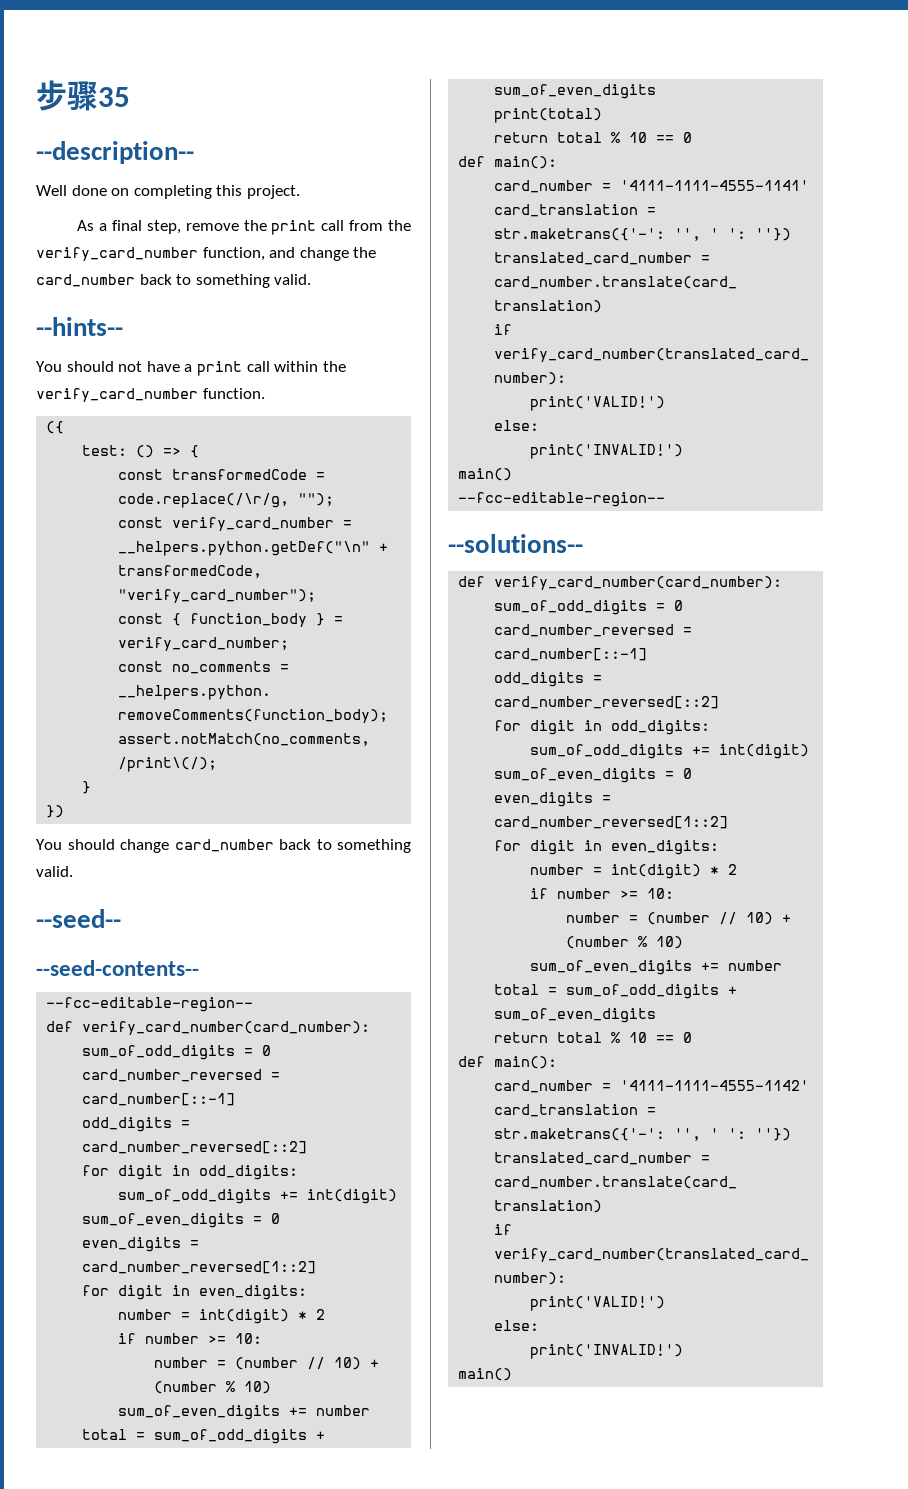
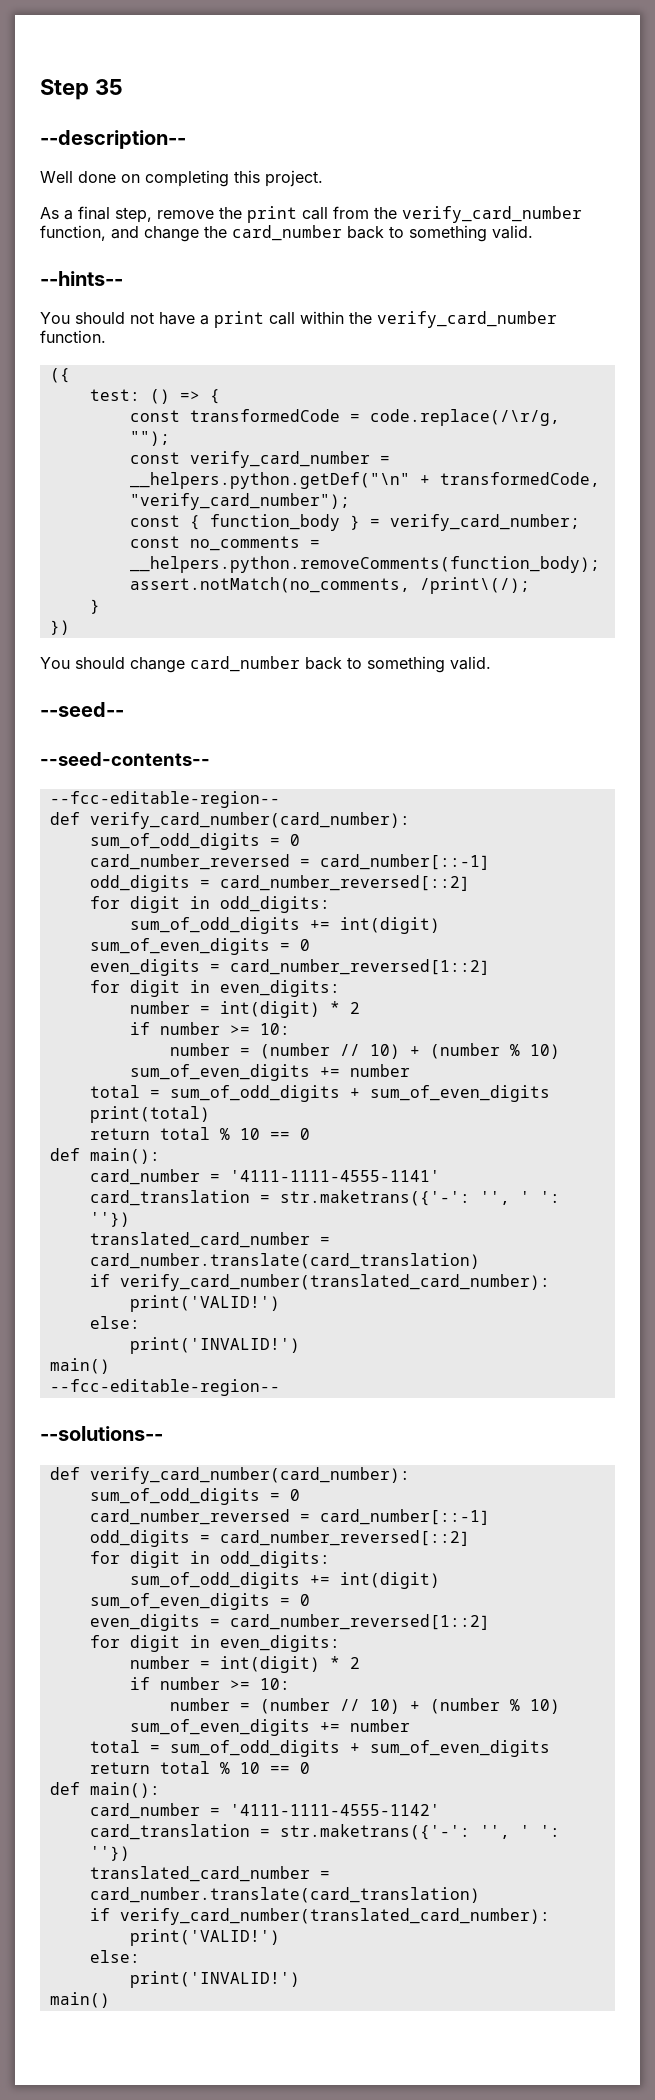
[36,80,98,111] 步骤 -> [40,79,89,100] Step

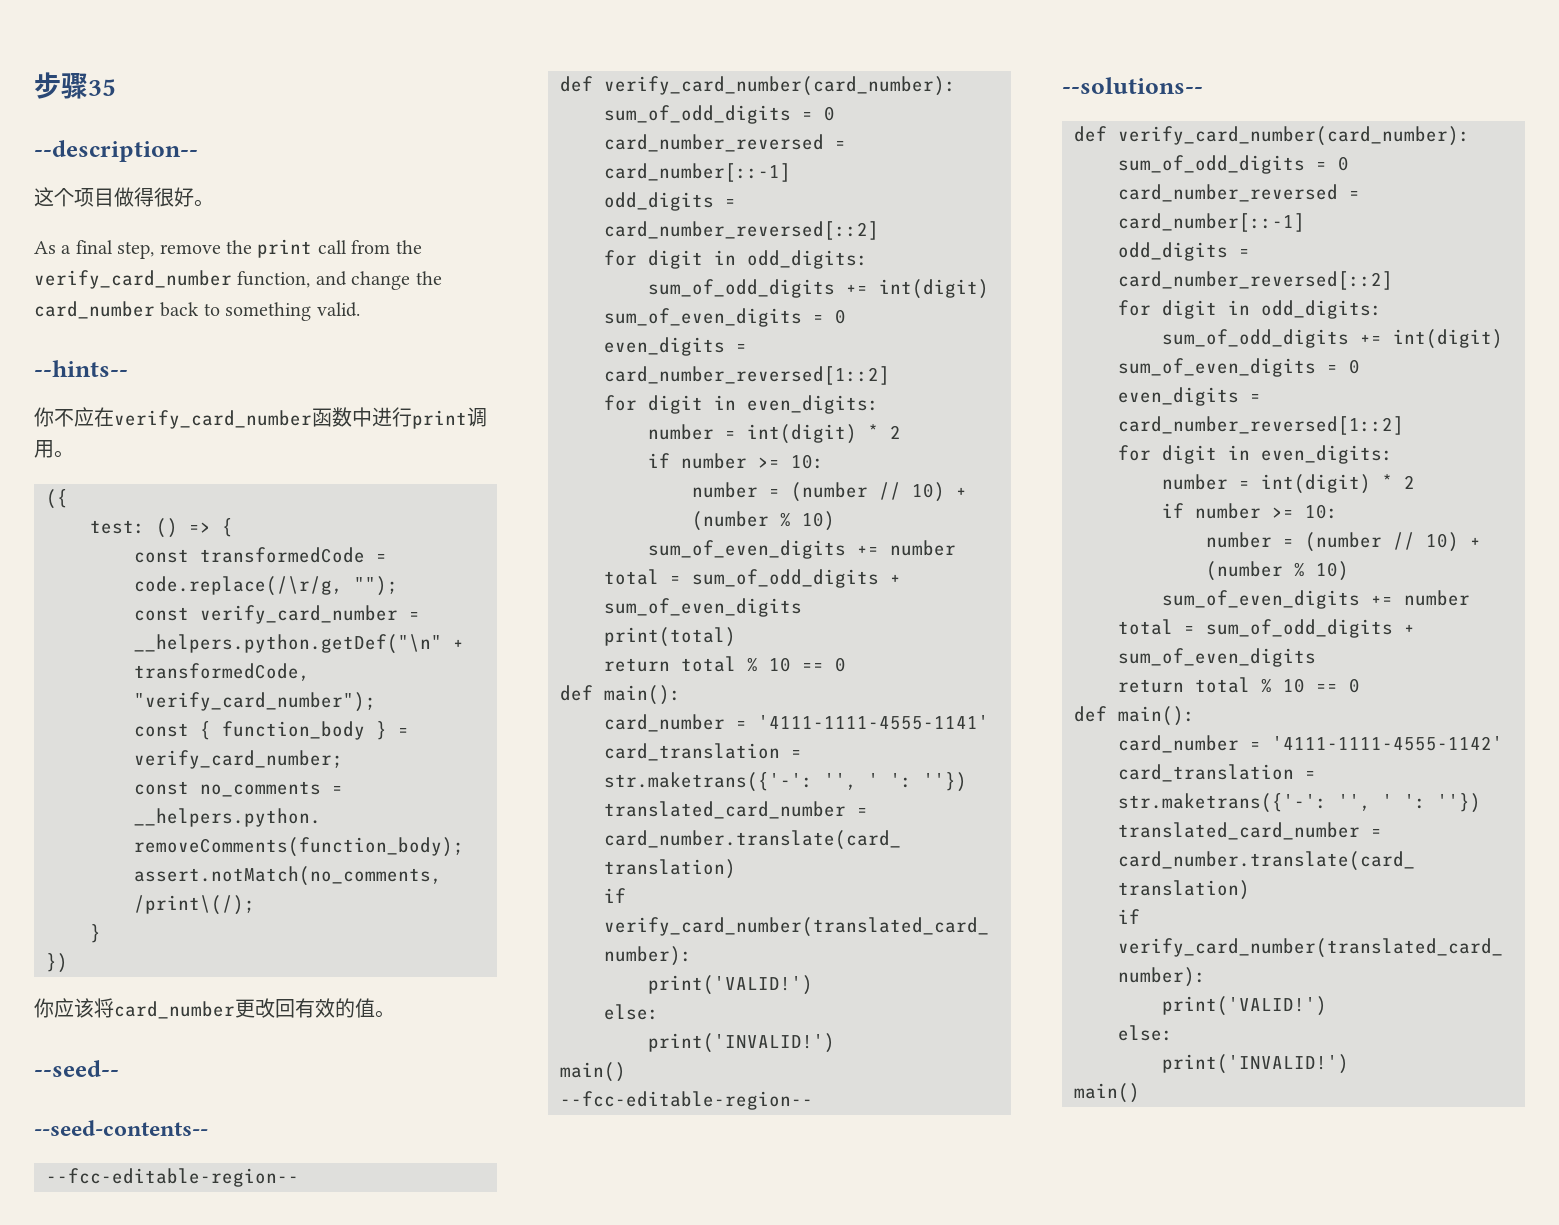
[40,79,89,100] Step -> [34,72,88,99] 步骤
[40,170,323,187] Well done on completing this project. -> [34,187,214,207] 这个项目做得很好。
[40,311,557,328] [40,330,106,343] You should not have a print call within the verify_card_number function. -> [34,407,487,429] [34,440,74,458] 你不应在verify_card_number函数中进行print调用。
[40,656,491,673] You should change card_number back to something valid. -> [34,998,395,1019] 你应该将card_number更改回有效的值。

